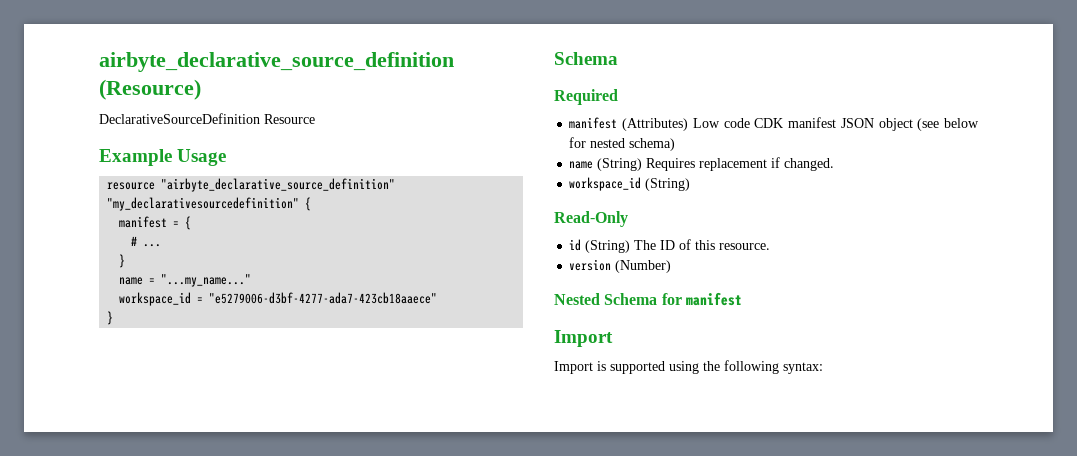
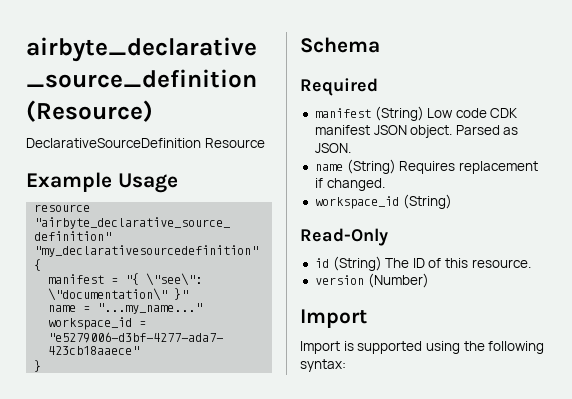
[185,216,192,230] [131,236,162,247] [119,254,126,268] { // # ... // } -> [125,273,203,286] [48,288,189,301] "{ \"see\": \"documentation\" }"
[622,118,689,131] (Attributes) -> [374,106,424,121] (String)
[878,118,980,131] [569,137,676,151] object (see below for nested schema) -> [410,125,519,138] [314,143,351,153] object. Parsed as JSON.
[554,292,742,306] // Nested Schema for manifest -> (429, 280) none

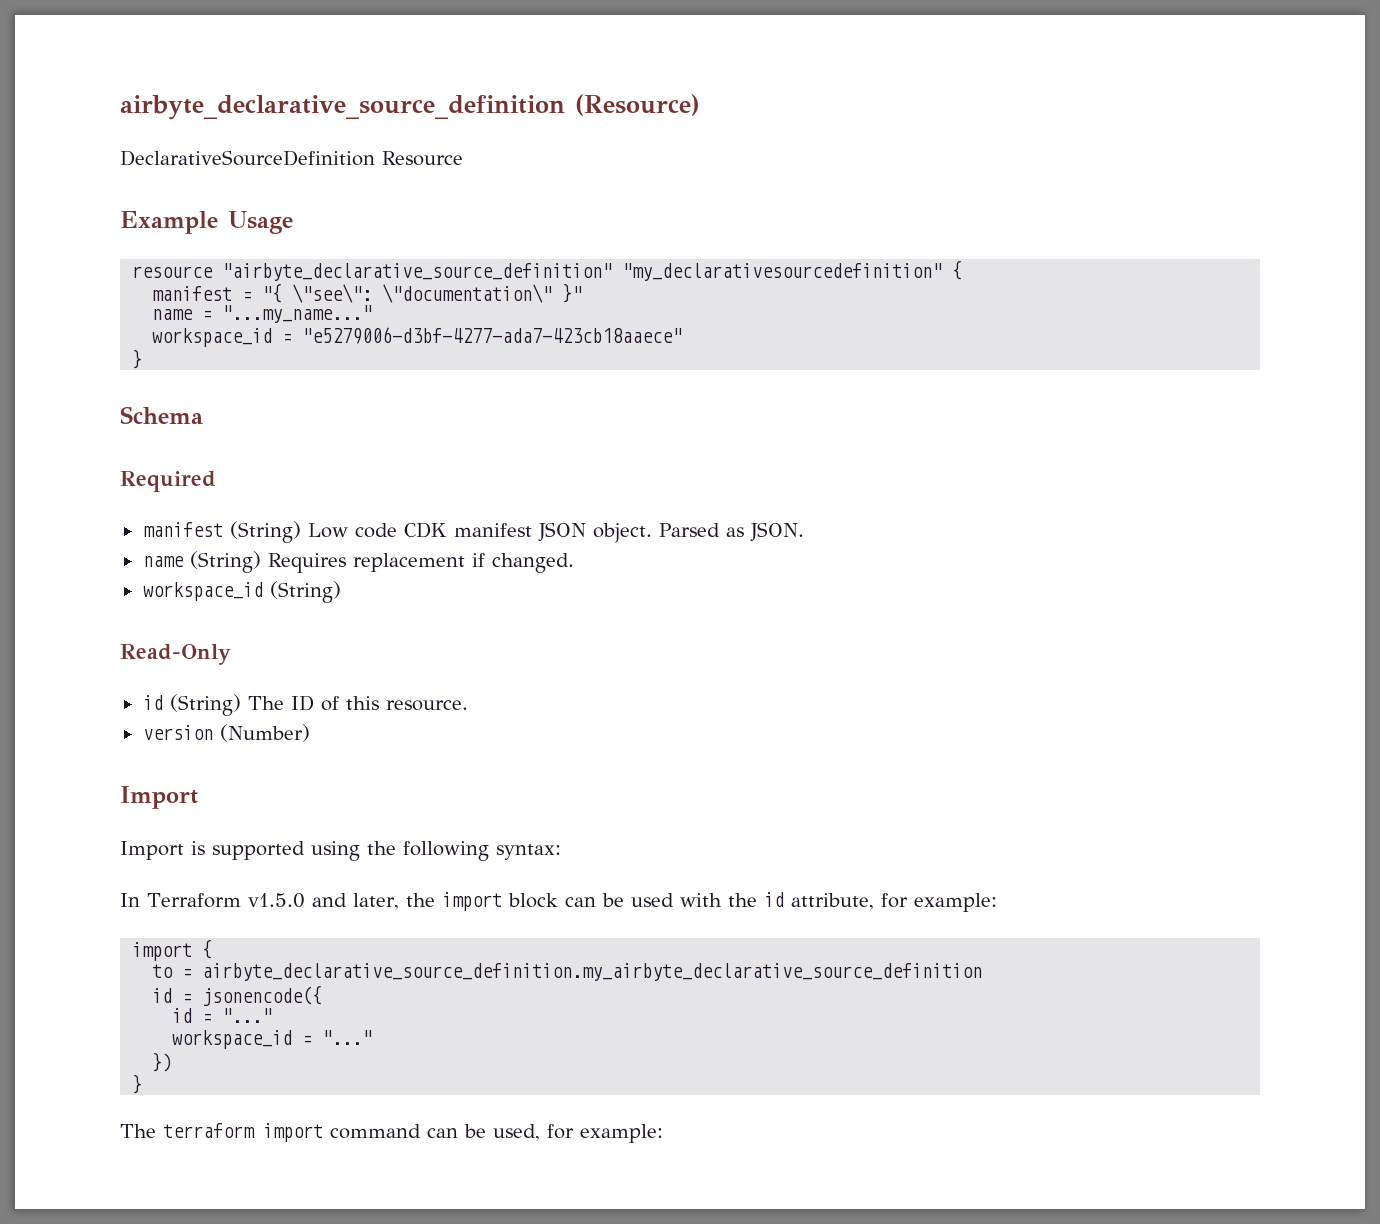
(346, 365) none -> [120,892,997,912] [132,939,213,961] [152,963,983,981] [152,985,323,1006] [172,1008,273,1023] [172,1030,373,1049] [152,1052,173,1072] [132,1074,143,1094] [120,1123,663,1143] // In Terraform v1.5.0 and later, the import block can be used with the id attribute, for example: // import { // to = airbyte_declarative_source_definition.my_airbyte_declarative_source_definition // id = jsonencode({ // id = "..." // workspace_id = "..." // }) // } // The terraform import command can be used, for example:

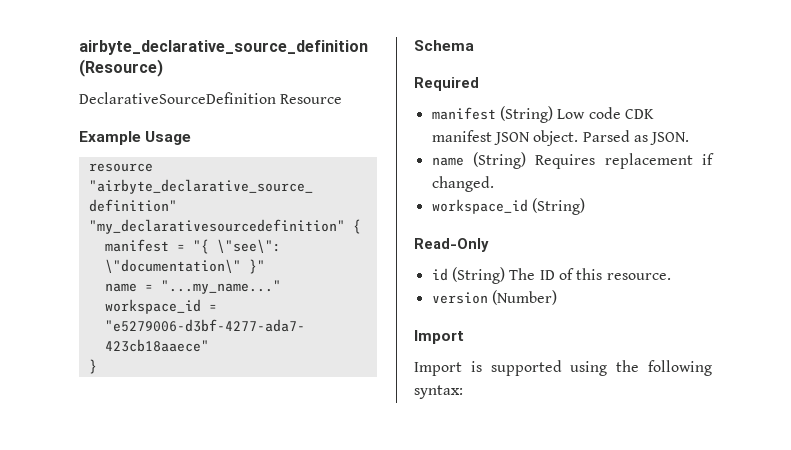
[120,892,997,912] [132,939,213,961] [152,963,983,981] [152,985,323,1006] [172,1008,273,1023] [172,1030,373,1049] [152,1052,173,1072] [132,1074,143,1094] [120,1123,663,1143] // In Terraform v1.5.0 and later, the import block can be used with the id attribute, for example: // import { // to = airbyte_declarative_source_definition.my_airbyte_declarative_source_definition // id = jsonencode({ // id = "..." // workspace_id = "..." // }) // } // The terraform import command can be used, for example: -> (463, 392) none

